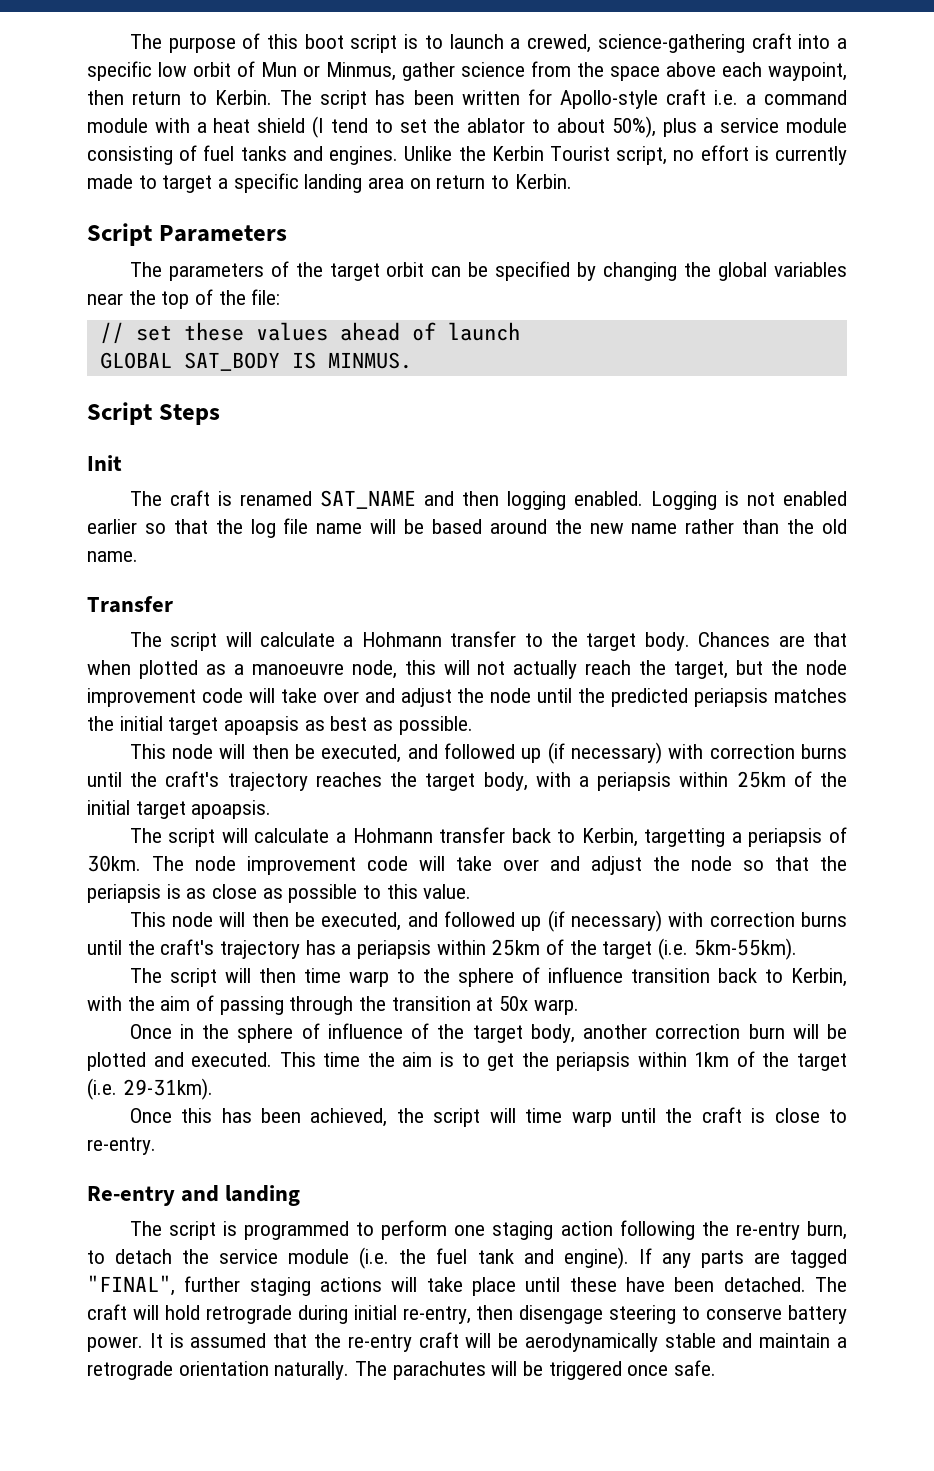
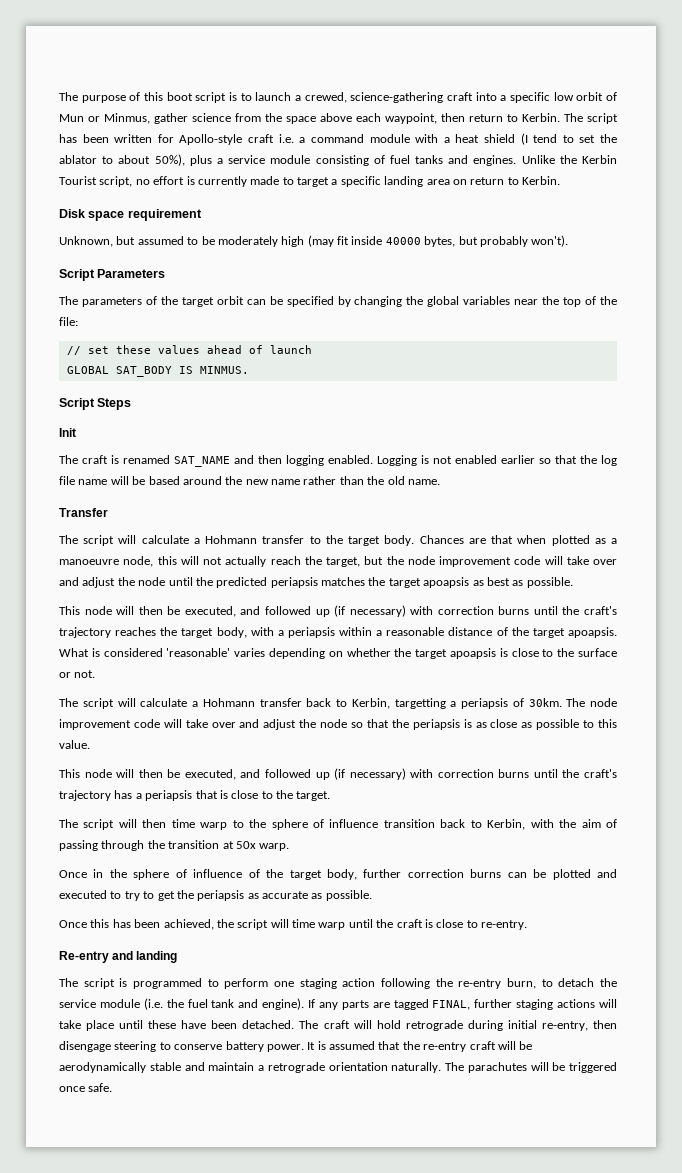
(572, 181) none -> [59,209,202,221] [59,235,569,247] // Disk space requirement // Unknown, but assumed to be moderately high (may fit inside 40000 bytes, but probably won't).
[119,716,163,731] initial -> (386, 581) none
[736,771,847,788] [87,800,130,815] 25km of the initial -> [376,627,529,636] a reasonable distance of the
(272, 809) none -> [59,648,617,659] [59,670,96,678] What is considered 'reasonable' varies depending on whether the target apoapsis is close to the surface or not.
[436,938,797,960] within 25km of the target (i.e. 5km-55km). -> [195,790,331,801] that is close to the target.
[583,1024,848,1039] [87,1051,847,1071] [87,1078,213,1100] another correction burn will be plotted and executed. This time the aim is to get the periapsis within 1km of the target (i.e. 29-31km). -> [363,869,617,880] [59,890,372,901] further correction burns can be plotted and executed to try to get the periapsis as accurate as possible.
[87,1275,175,1296] "FINAL", -> [432,1000,471,1010] FINAL,

